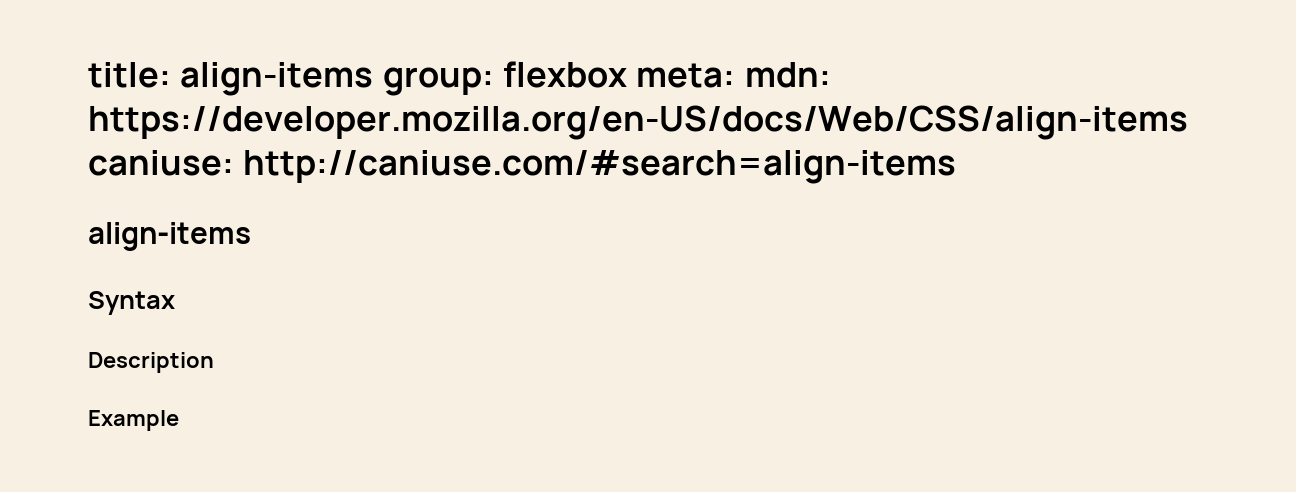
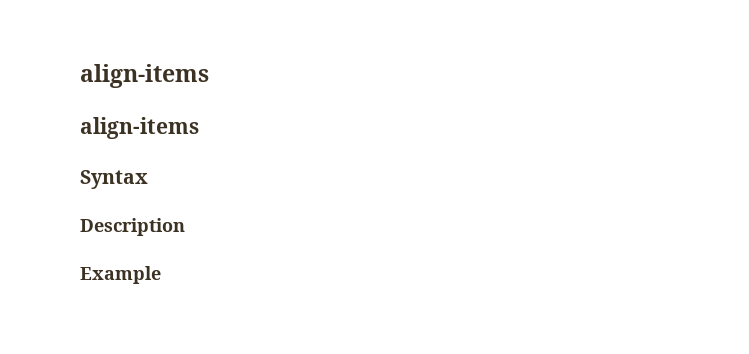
[88,61,831,96] [88,105,1188,140] [88,150,957,184] title: align-items group: flexbox meta: mdn: https://developer.mozilla.org/en-US/docs/Web/CSS/align-items caniuse: http://caniuse.com/#search=align-items -> [80,64,209,88] align-items

